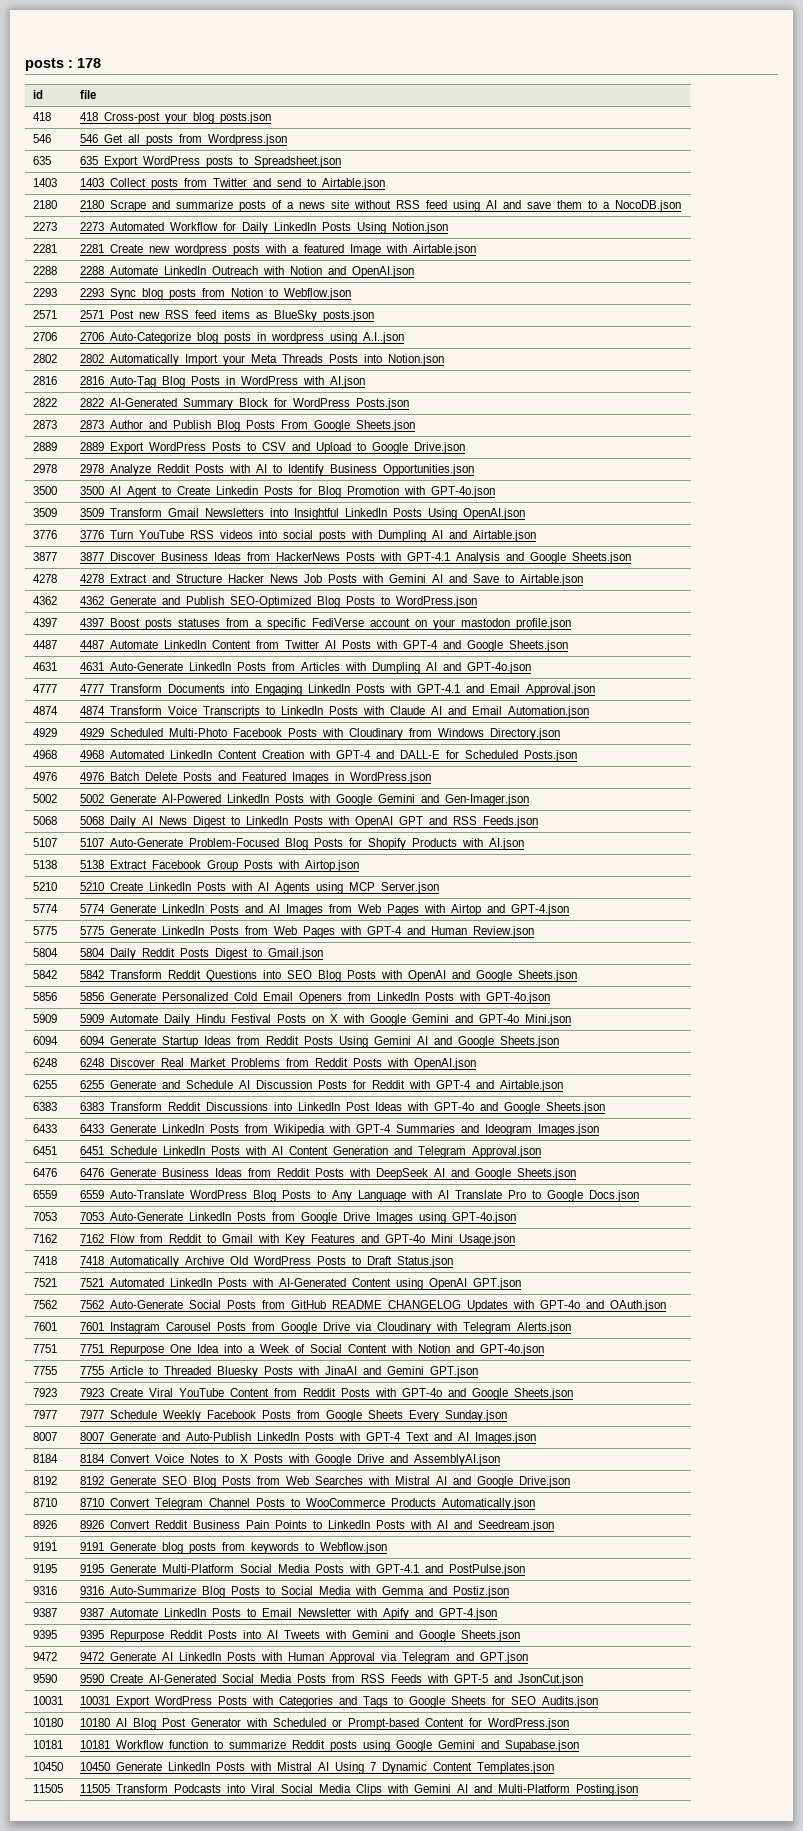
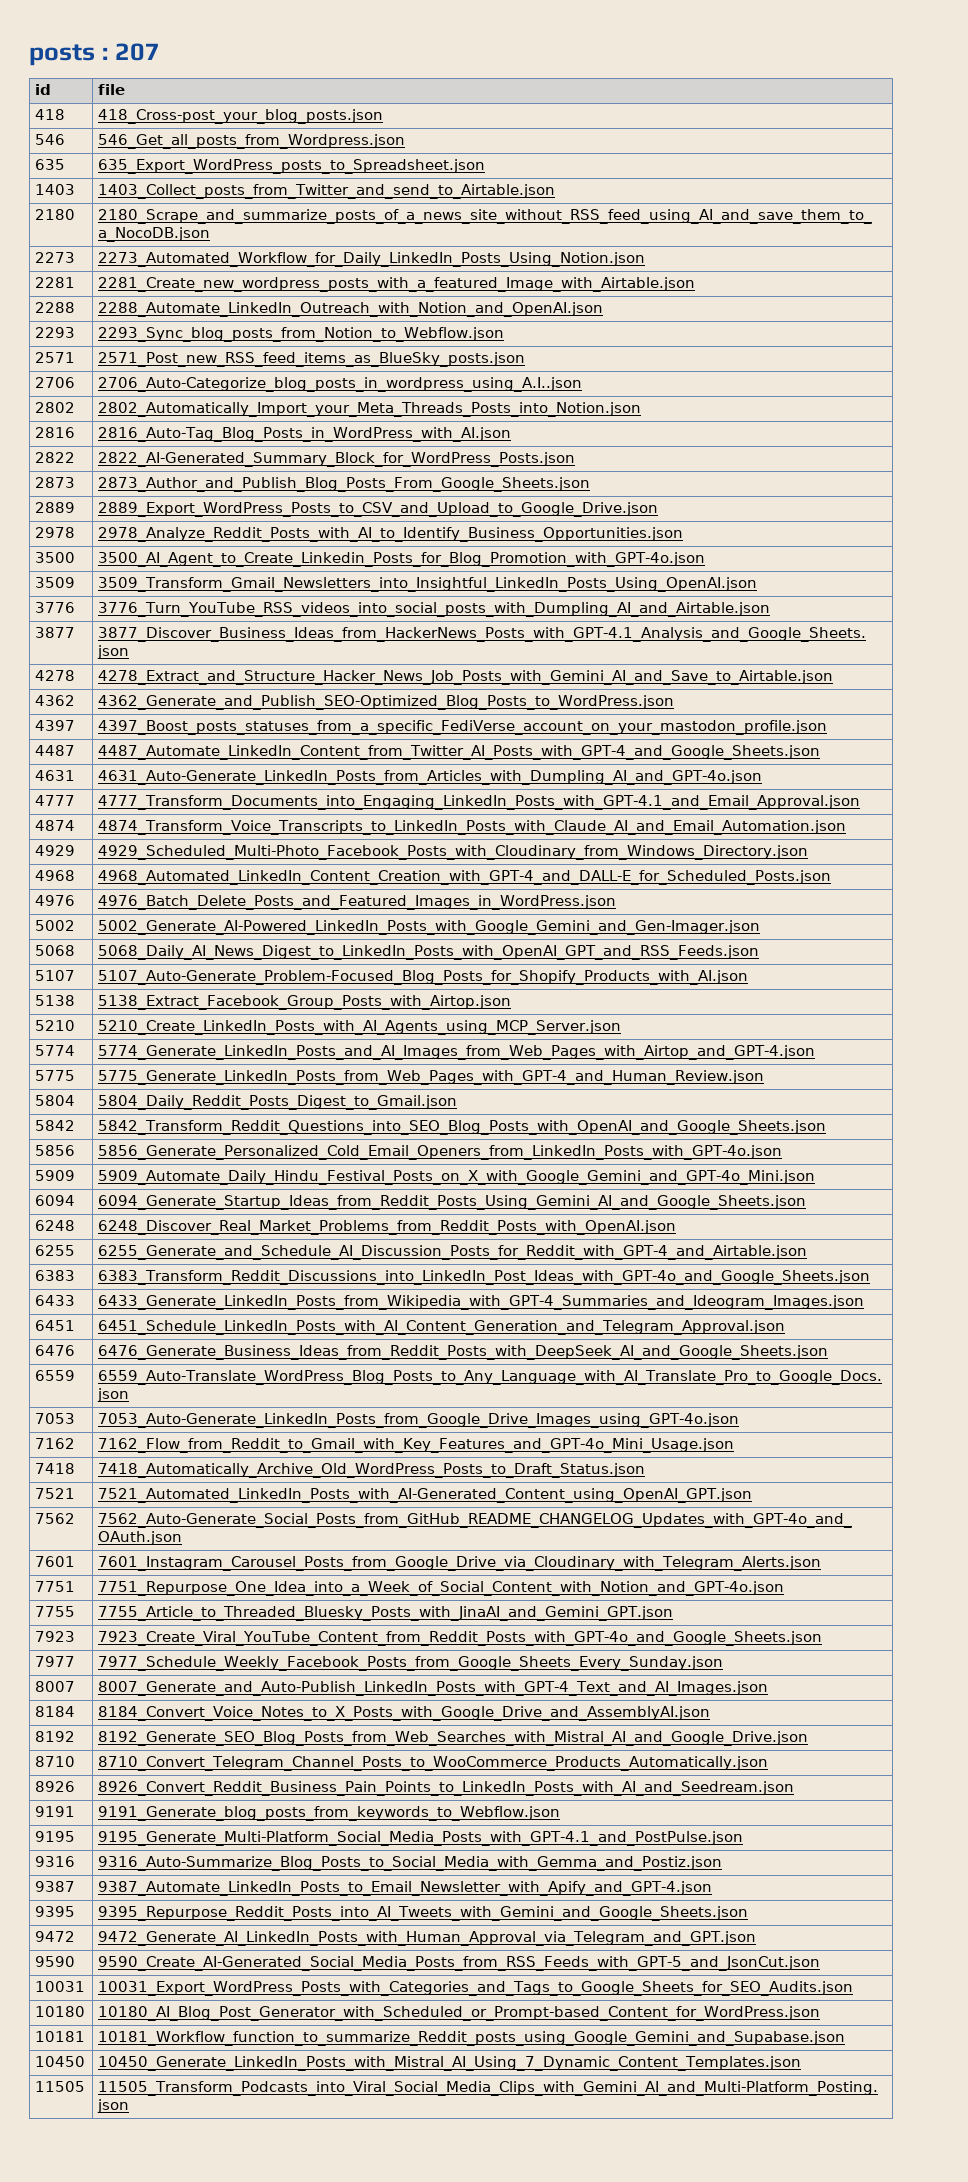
[77,58,101,68] 178 -> [114,43,160,61] 207

